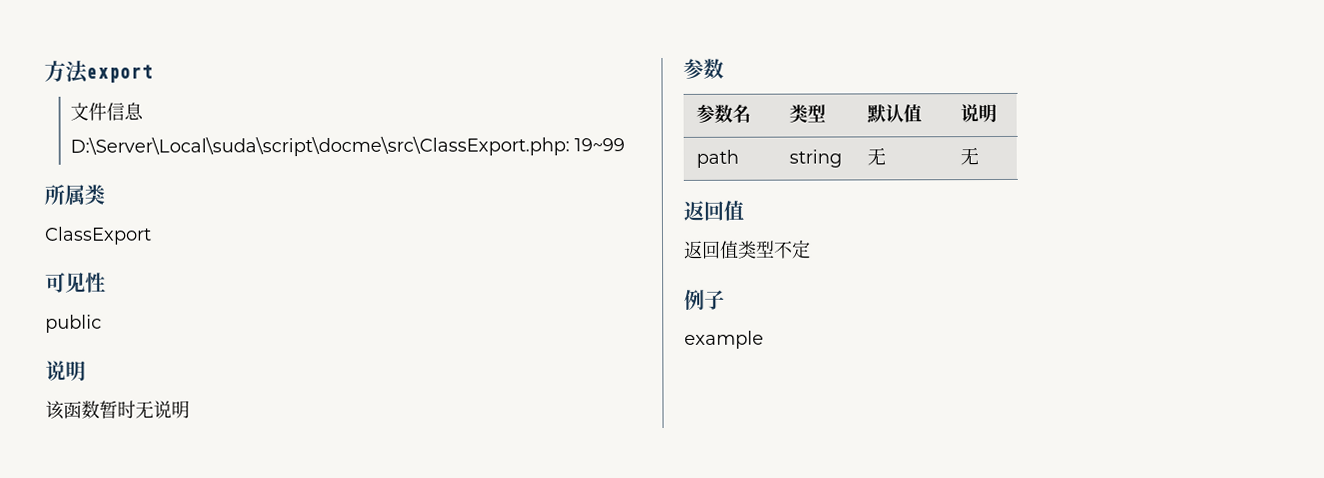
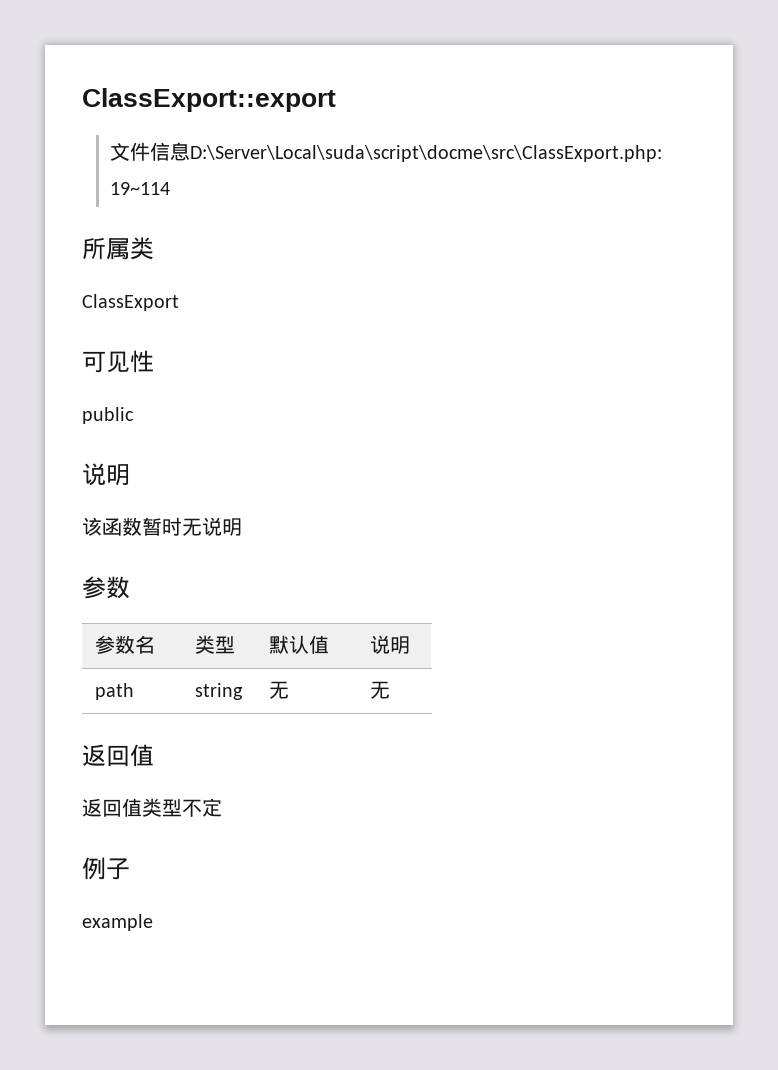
[44,60,153,84] 方法export -> [82,88,336,112] ClassExport::export
[574,138,626,152] 19~99 -> [110,182,171,195] 19~114

